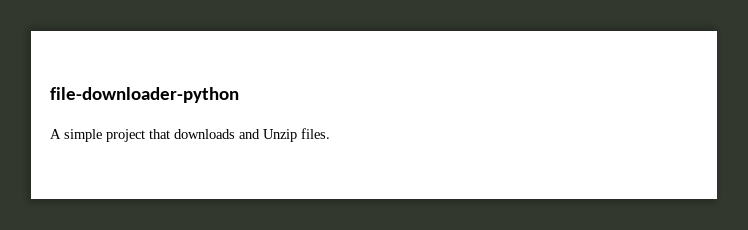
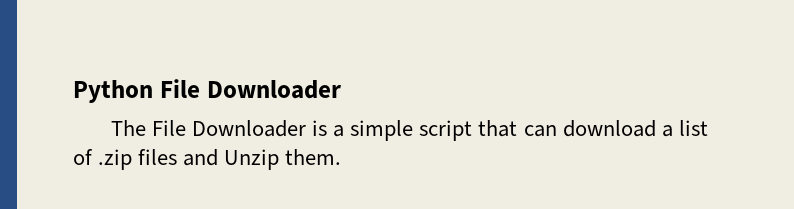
[50,87,239,103] [50,129,235,142] file-downloader-python // A simple project that downloads -> [73,79,341,103] [110,120,708,141] [73,149,178,170] Python File Downloader // The File Downloader is a simple script that can download a list of .zip files
[301,128,330,139] files. -> [285,149,342,165] them.

